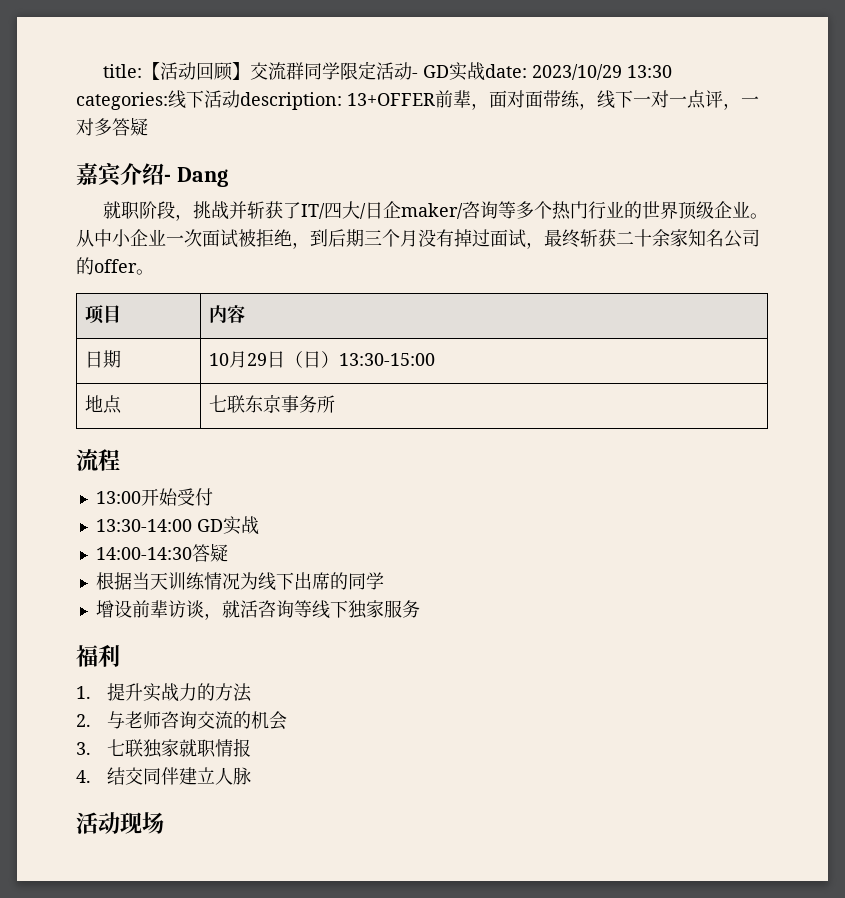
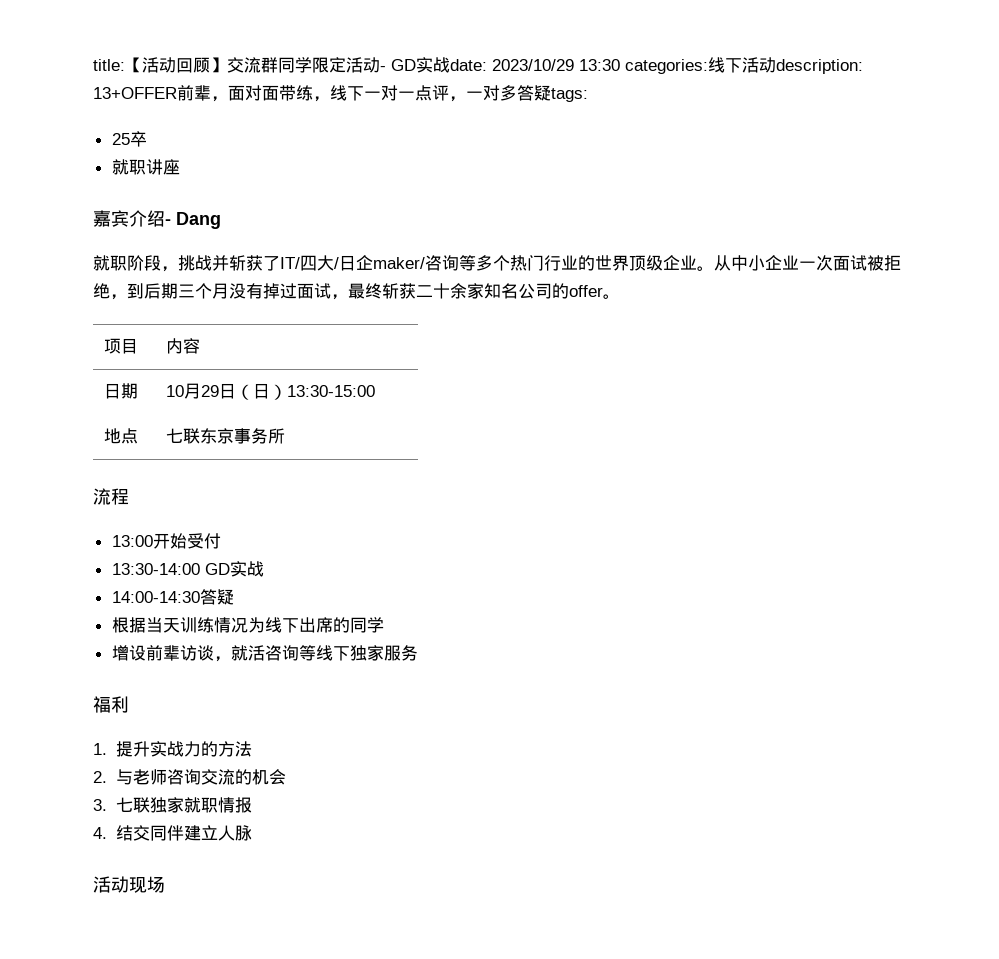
(148, 126) none -> [551,88,588,102] [111,131,147,147] [111,159,180,175] tags: // 25卒 // 就职讲座

